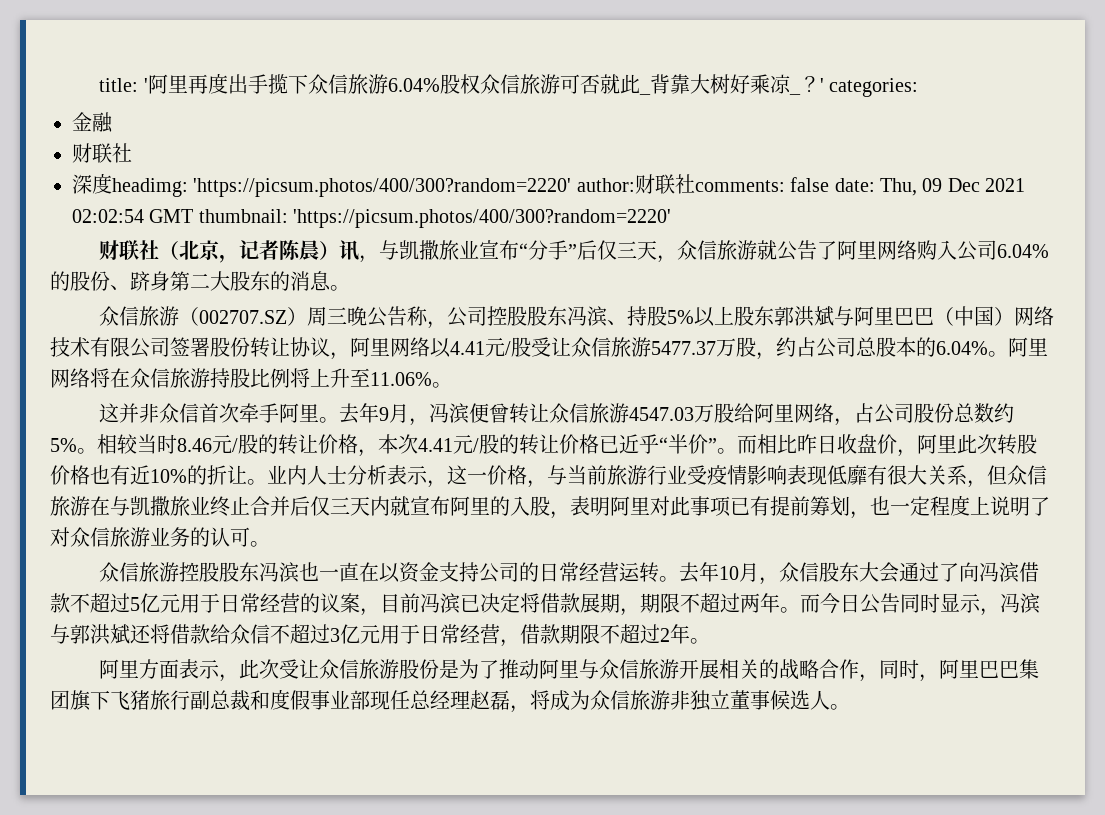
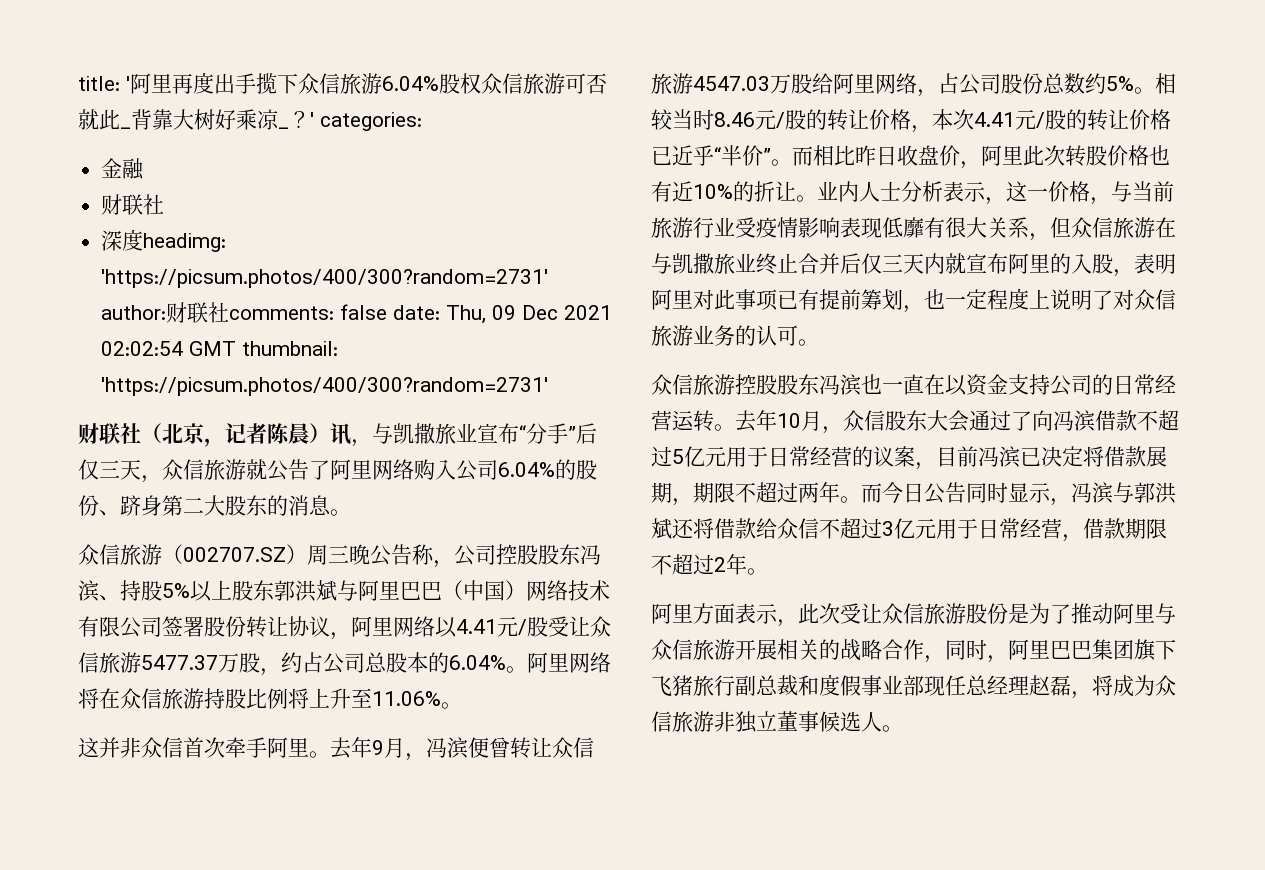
[193,178,572,197] 'https://picsum.photos/400/300?random=2220' -> [101,269,549,288] 'https://picsum.photos/400/300?random=2731'
[293,209,672,228] 'https://picsum.photos/400/300?random=2220' -> [101,377,549,396] 'https://picsum.photos/400/300?random=2731'

